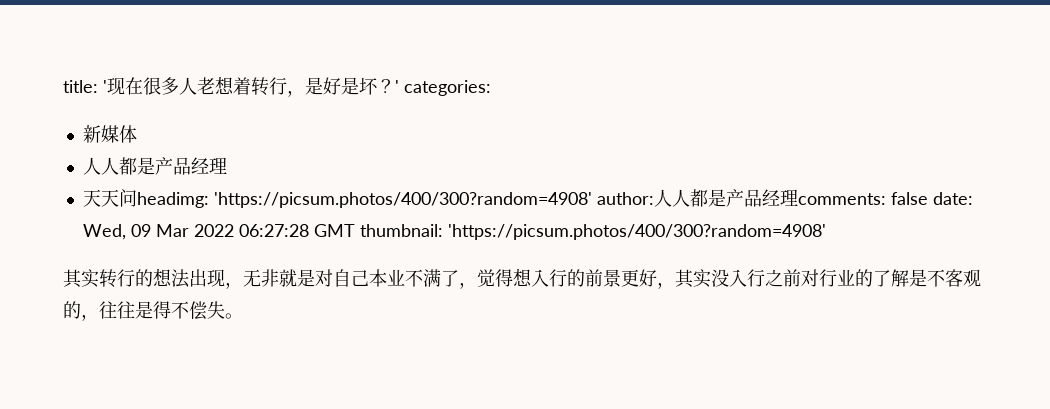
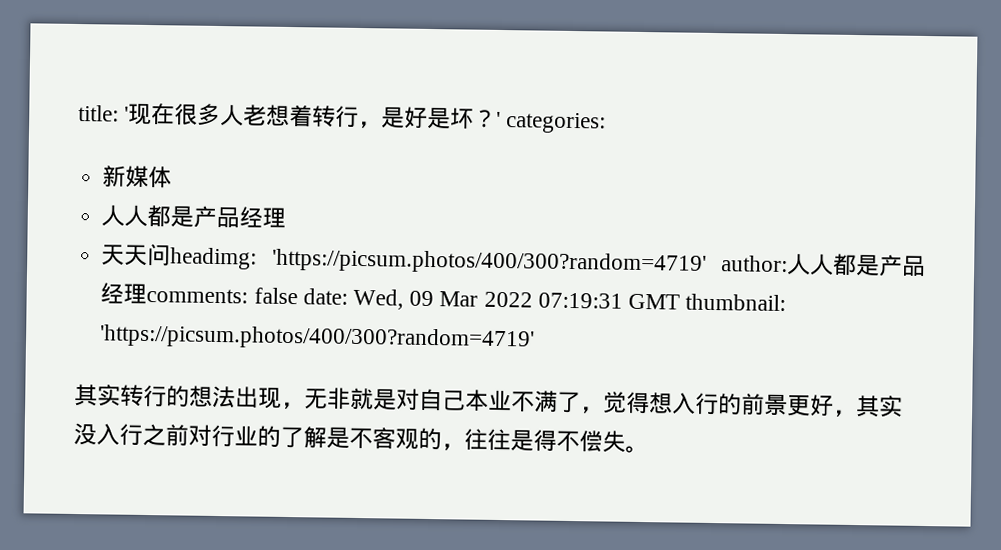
[213,192,592,208] 'https://picsum.photos/400/300?random=4908' -> [271,248,707,276] 'https://picsum.photos/400/300?random=4719'
[238,224,309,237] 06:27:28 -> [537,292,623,309] 07:19:31
[447,224,826,240] 'https://picsum.photos/400/300?random=4908' -> [99,324,536,352] 'https://picsum.photos/400/300?random=4719'

